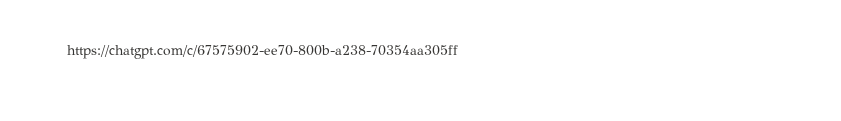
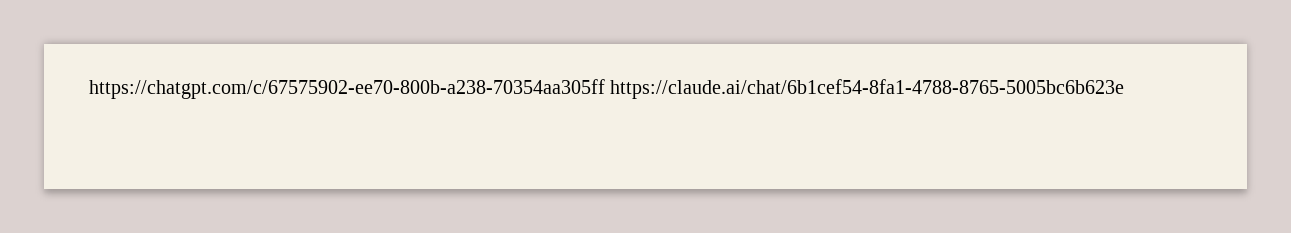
(458, 52) none -> [610,79,1125,99] https://claude.ai/chat/6b1cef54-8fa1-4788-8765-5005bc6b623e

